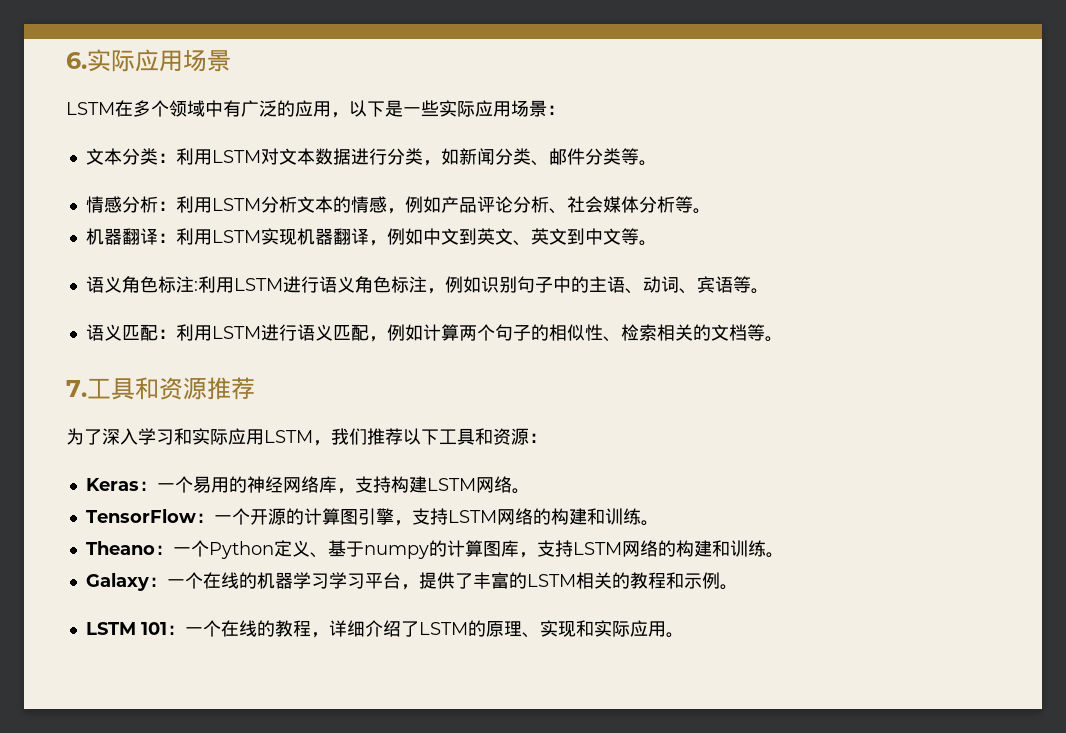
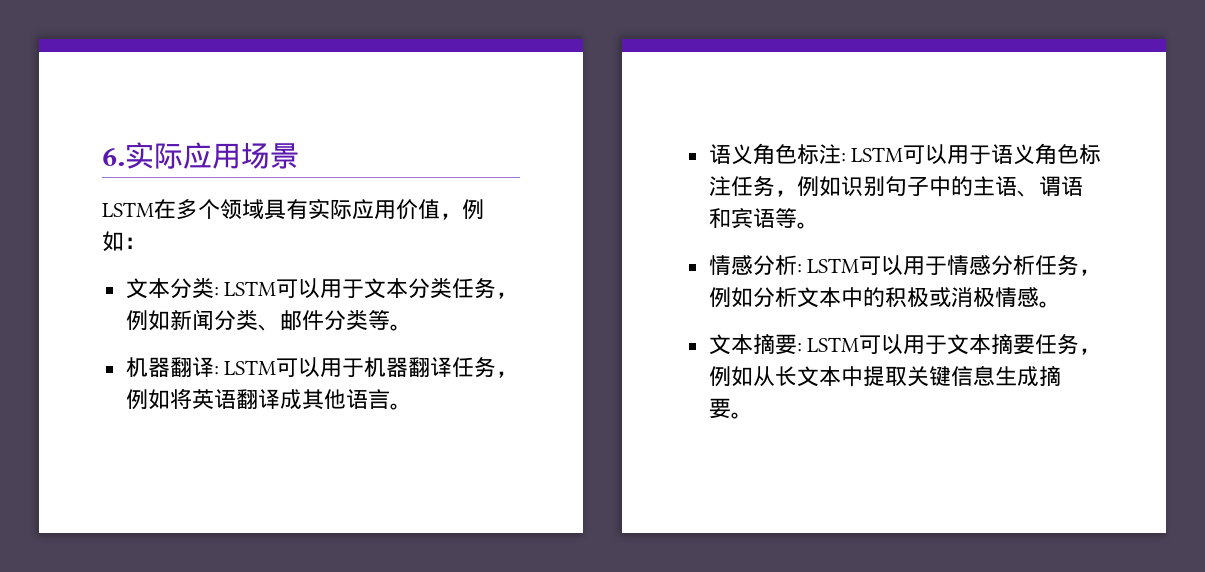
[205,100,565,118] [85,148,441,166] 中有广泛的应用，以下是一些实际应用场景： // 文本分类：利用LSTM对文本数据进行分类， -> [264,199,484,220] [102,231,146,252] [125,278,519,299] [125,310,148,331] 具有实际应用价值，例如： // 文本分类: LSTM可以用于文本分类任务，例
[85,196,711,214] [85,228,639,246] 情感分析：利用LSTM分析文本的情感，例如产品评论分析、社会媒体分析等。 // 机器翻译：利用LSTM实现机器翻译，例如中文到英文、英文到中文等 -> [125,357,519,378] [125,388,390,410] 机器翻译: LSTM可以用于机器翻译任务，例如将英语翻译成其他语言
[197,276,427,293] 利用LSTM进行语义角色标注 -> [851,143,1102,165] [708,176,775,197] LSTM可以用于语义角色标注任务
[642,276,697,294] 动词、 -> [1038,176,1083,197] [708,208,731,228] 谓语和
[85,324,783,342] [66,377,255,400] [66,428,547,446] [85,476,530,494] [85,508,659,526] [85,540,784,559] [85,572,738,591] [85,620,666,638] 语义匹配：利用LSTM进行语义匹配，例如计算两个句子的相似性、检索相关的文档等。 // 7.工具和资源推荐 // 为了深入学习和实际应用LSTM，我们推荐以下工具和资源： // Keras：一个易用的神经网络库，支持构建LSTM网络。 // TensorFlow：一个开源的计算图引擎，支持LSTM网络的构建和训练。 // Theano：一个Python定义、基于numpy的计算图库，支持LSTM网络的构建和训练。 // Galaxy：一个在线的机器学习学习平台，提供了丰富的LSTM相关的教程和示例。 // LSTM 101：一个在线的教程，详细介绍了LSTM的原理、实现和实际应用 -> [708,255,1102,276] [708,287,1061,308] [708,334,1102,355] [708,365,1061,387] [708,398,731,419] 情感分析: LSTM可以用于情感分析任务，例如分析文本中的积极或消极情感。 // 文本摘要: LSTM可以用于文本摘要任务，例如从长文本中提取关键信息生成摘要

